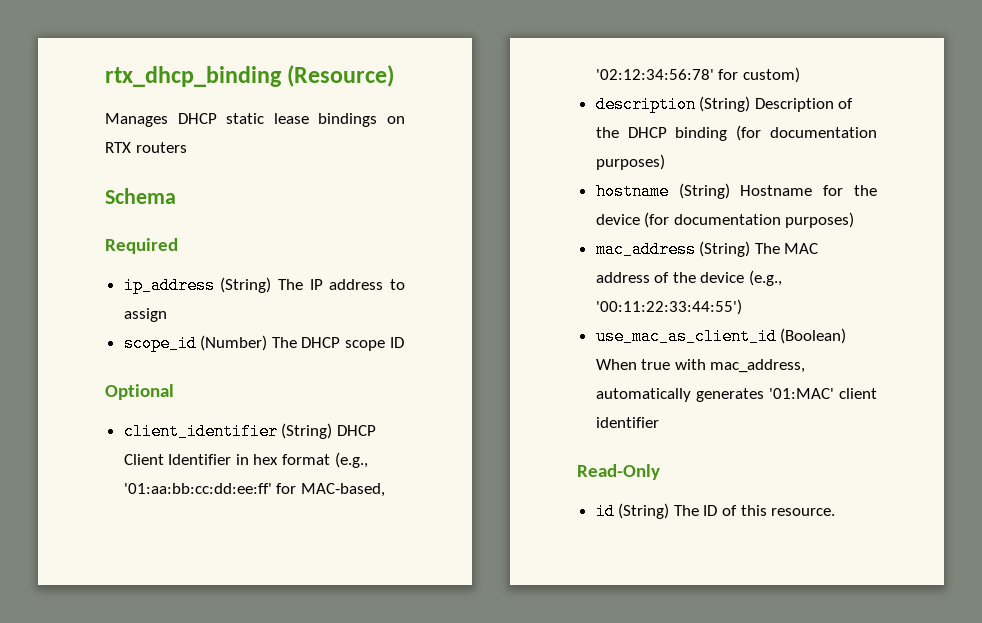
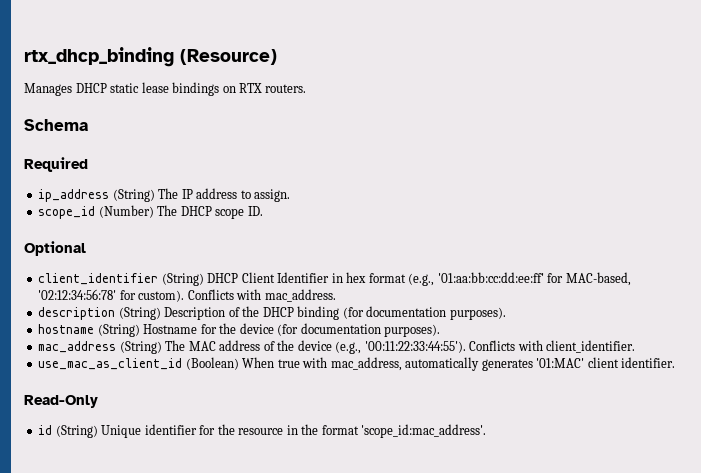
[135,142,187,153] routers -> [264,84,306,93] routers.
[123,308,167,322] assign -> [254,189,291,202] assign.
[389,337,404,348] ID -> [247,206,263,216] ID.
[742,67,800,83] custom) -> [138,289,336,302] custom). Conflicts with mac_address.
[595,154,665,170] purposes) -> [449,307,506,320] purposes).
[785,212,855,228] purposes) -> [384,324,441,337] purposes).
[595,299,742,315] '00:11:22:33:44:55') -> [364,340,636,353] '00:11:22:33:44:55'). Conflicts with client_identifier.
[595,417,659,428] identifier -> [621,357,676,368] identifier.
[673,505,836,516] The ID of this resource. -> [101,424,487,438] Unique identifier for the resource in the format 'scope_id:mac_address'.

